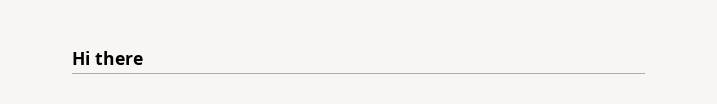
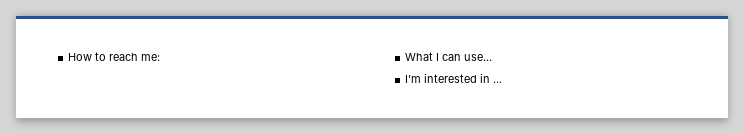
[72,51,143,65] Hi there -> [68,52,161,61] [405,52,493,61] [405,73,503,83] How to reach me: // What I can use... // I’m interested in ...

